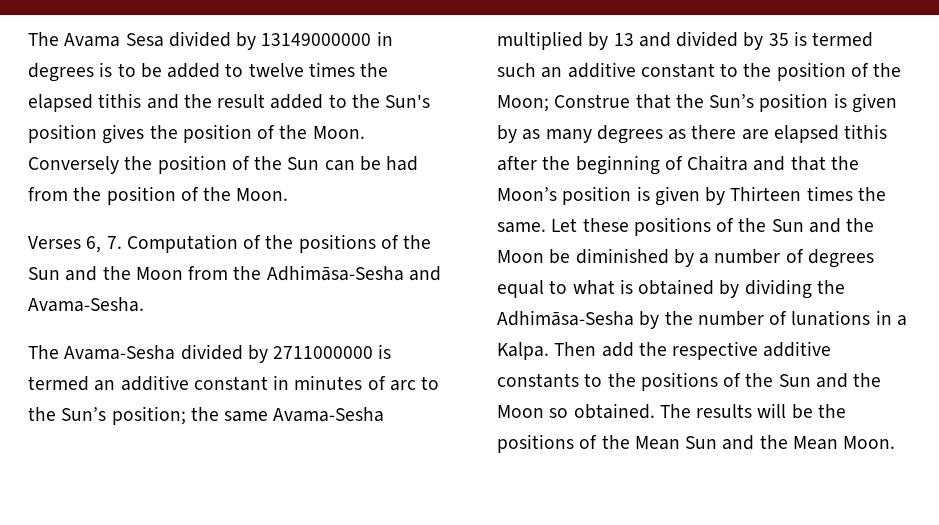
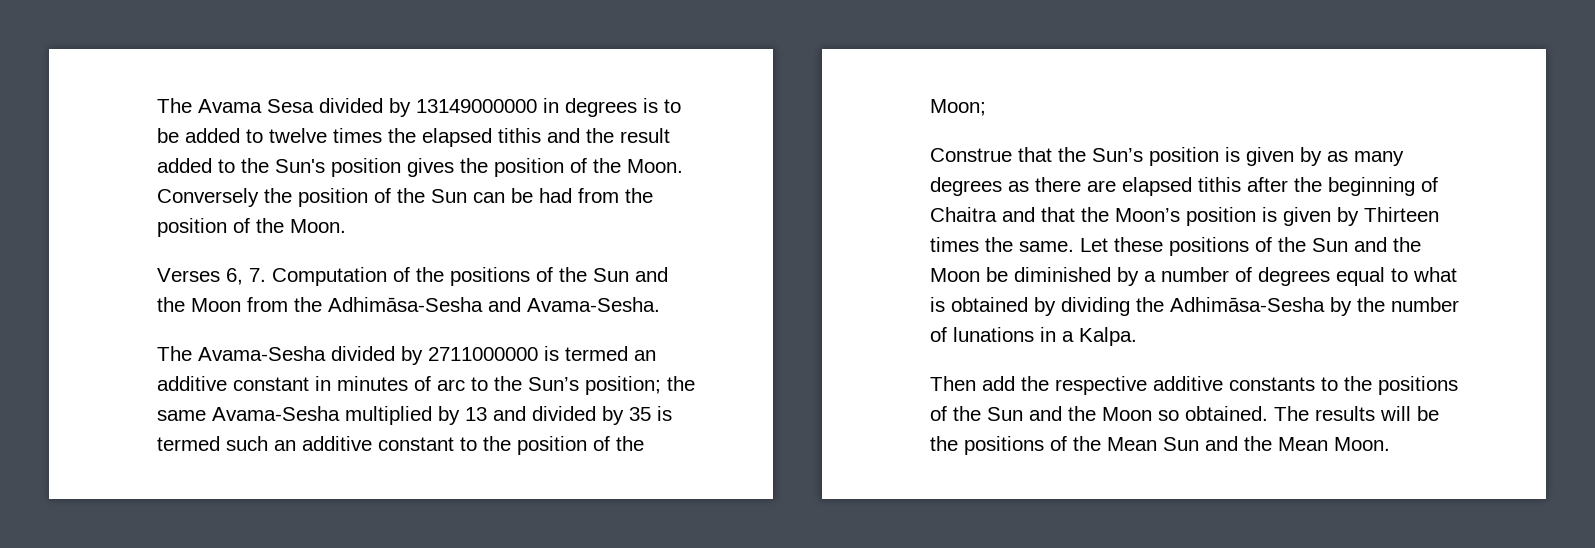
(549, 103) none -> (986, 107) //
(549, 351) none -> (1137, 336) //

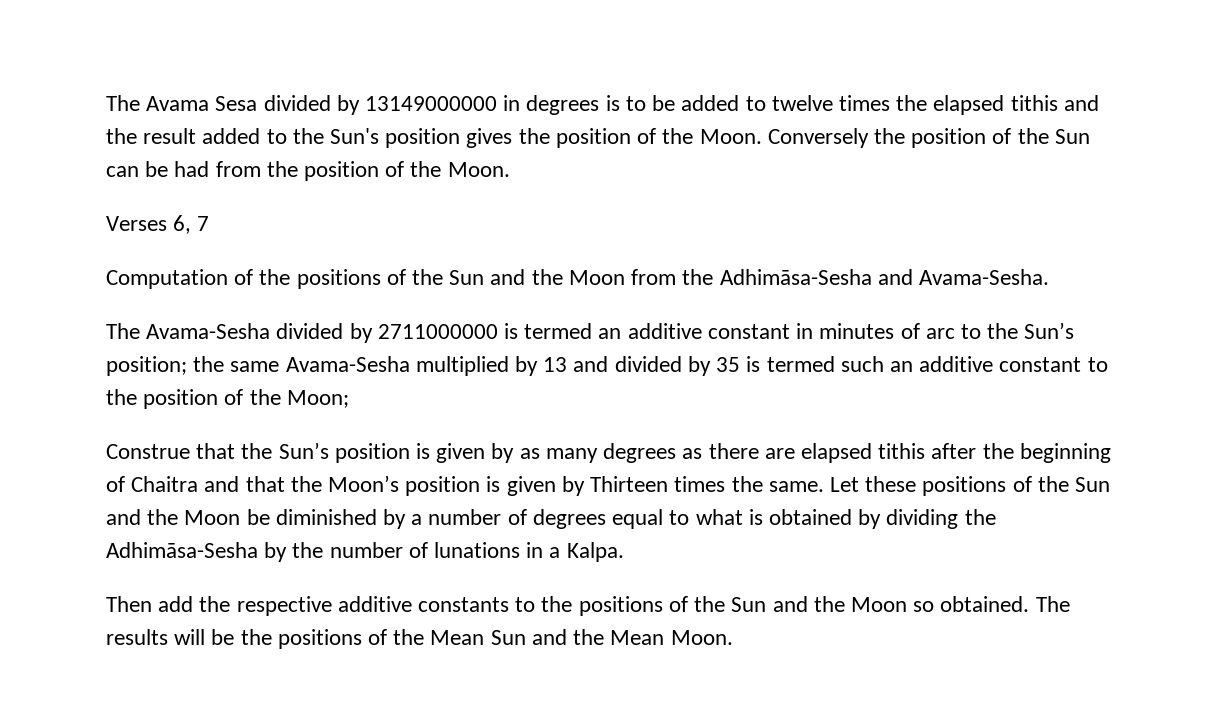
[249,268,266,282] 7. -> [197,216,210,231] 7 //

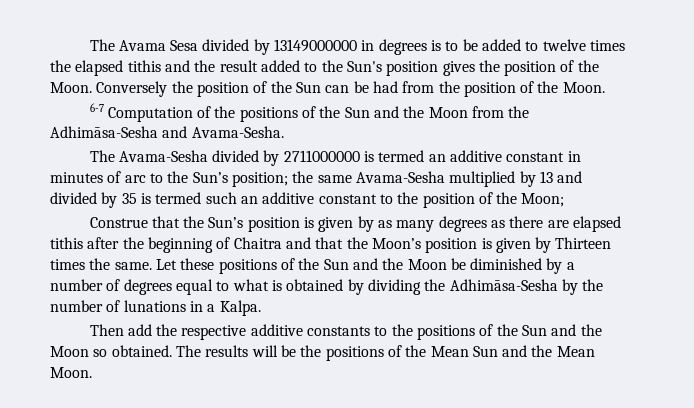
[106,215,210,234] Verses 6, 7 // -> [89,103,104,112] 6-7

